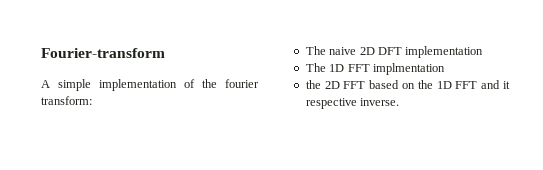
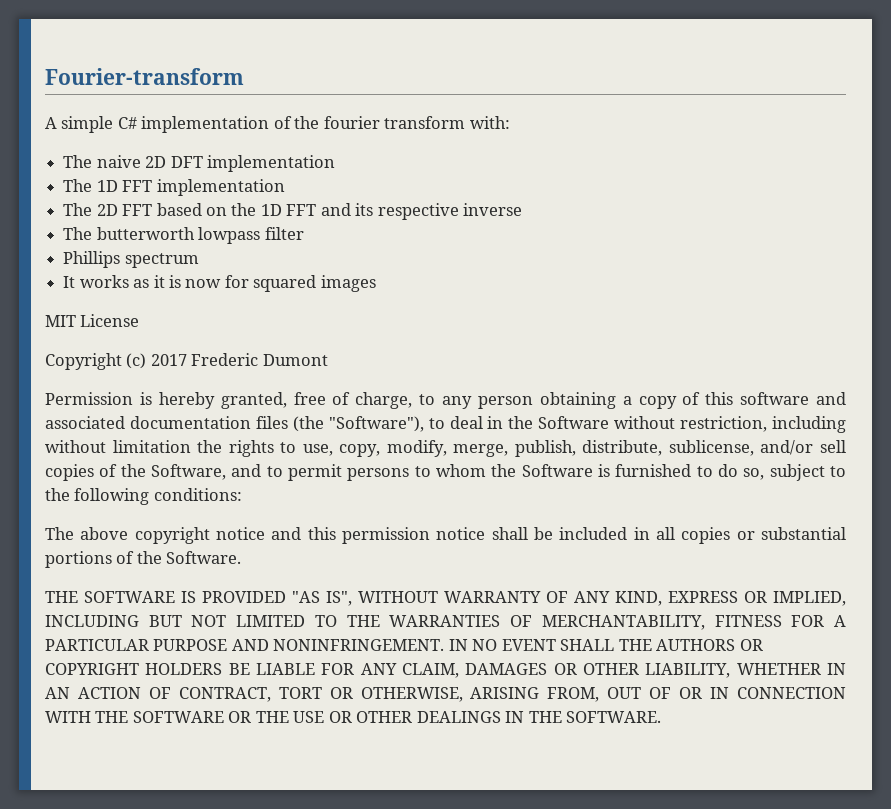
(91, 85) none -> [117,117,137,129] C#
[41,96,92,105] transform: -> [384,116,510,129] transform with:
[372,63,445,75] [305,80,321,89] implmentation // the -> [156,179,285,196] [63,203,93,216] implementation // The
[502,81,510,89] [305,98,400,109] it respective inverse. -> [355,203,523,220] [63,227,304,244] [63,251,199,268] [63,275,376,292] [45,314,140,327] [45,353,328,370] [45,392,846,409] [45,416,846,433] [45,440,847,457] [45,464,847,481] [45,488,242,505] [45,527,847,544] [45,551,242,568] [45,591,846,606] [45,615,847,630] [45,639,763,651] [45,663,846,678] [45,687,846,702] [45,711,662,723] its respective inverse // The butterworth lowpass filter // Phillips spectrum // It works as it is now for squared images // MIT License // Copyright (c) 2017 Frederic Dumont // Permission is hereby granted, free of charge, to any person obtaining a copy of this software and associated documentation files (the "Software"), to deal in the Software without restriction, including without limitation the rights to use, copy, modify, merge, publish, distribute, sublicense, and/or sell copies of the Software, and to permit persons to whom the Software is furnished to do so, subject to the following conditions: // The above copyright notice and this permission notice shall be included in all copies or substantial portions of the Software. // THE SOFTWARE IS PROVIDED "AS IS", WITHOUT WARRANTY OF ANY KIND, EXPRESS OR IMPLIED, INCLUDING BUT NOT LIMITED TO THE WARRANTIES OF MERCHANTABILITY, FITNESS FOR A PARTICULAR PURPOSE AND NONINFRINGEMENT. IN NO EVENT SHALL THE AUTHORS OR COPYRIGHT HOLDERS BE LIABLE FOR ANY CLAIM, DAMAGES OR OTHER LIABILITY, WHETHER IN AN ACTION OF CONTRACT, TORT OR OTHERWISE, ARISING FROM, OUT OF OR IN CONNECTION WITH THE SOFTWARE OR THE USE OR OTHER DEALINGS IN THE SOFTWARE.

